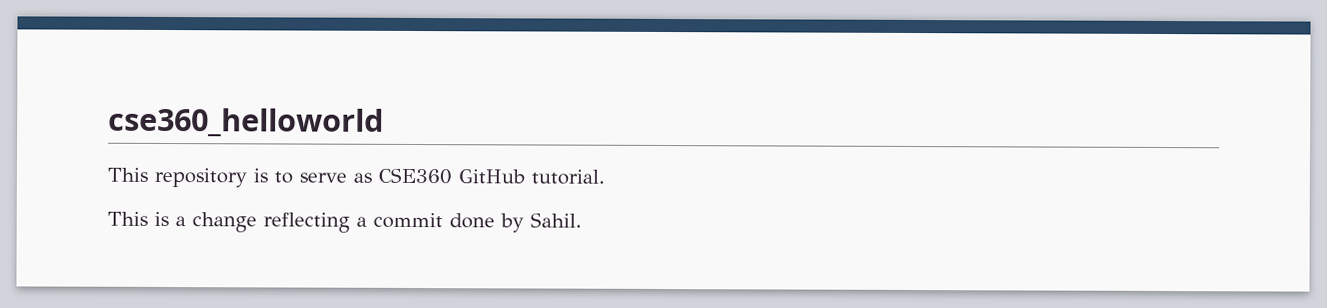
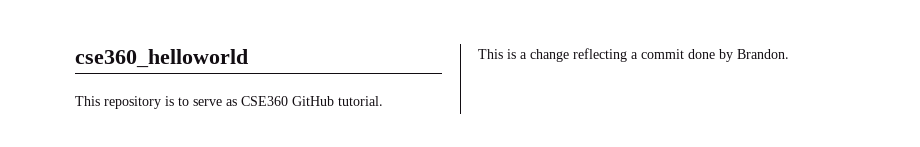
[530,212,582,228] Sahil. -> [737,49,789,59] Brandon.

